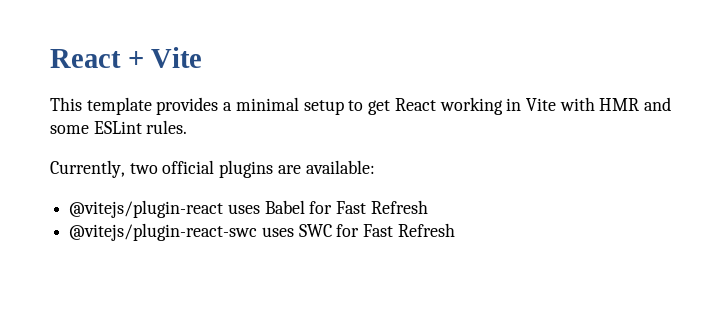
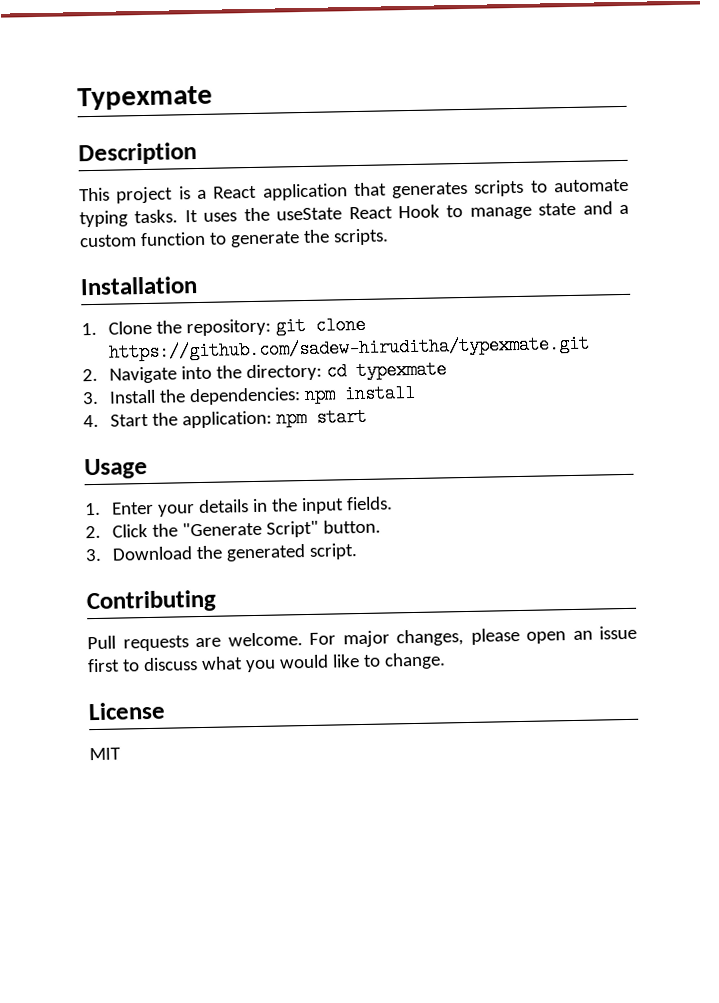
[50,47,203,68] [50,97,672,115] [50,120,188,134] [50,160,375,178] [69,200,428,218] [69,223,455,241] React + Vite // This template provides a minimal setup to get React working in Vite with HMR and some ESLint rules. // Currently, two official plugins are available: // @vitejs/plugin-react uses Babel for Fast Refresh // @vitejs/plugin-react-swc uses SWC for Fast Refresh -> [77,85,213,111] [78,142,197,166] [79,178,629,204] [79,201,629,228] [79,228,389,248] [80,276,198,296] [81,315,367,337] [108,334,591,362] [82,360,448,384] [82,383,417,406] [83,407,368,429] [84,457,148,480] [84,496,394,517] [85,519,382,539] [85,543,359,562] [86,589,217,614] [87,625,637,652] [87,652,446,673] [88,701,166,721] [89,747,121,761] Typexmate // Description // This project is a React application that generates scripts to automate typing tasks. It uses the useState React Hook to manage state and a custom function to generate the scripts. // Installation // 1. Clone the repository: git clone https://github.com/sadew-hiruditha/typexmate.git // 2. Navigate into the directory: cd typexmate // 3. Install the dependencies: npm install // 4. Start the application: npm start // Usage // 1. Enter your details in the input fields. // 2. Click the "Generate Script" button. // 3. Download the generated script. // Contributing // Pull requests are welcome. For major changes, please open an issue first to discuss what you would like to change. // License // MIT

